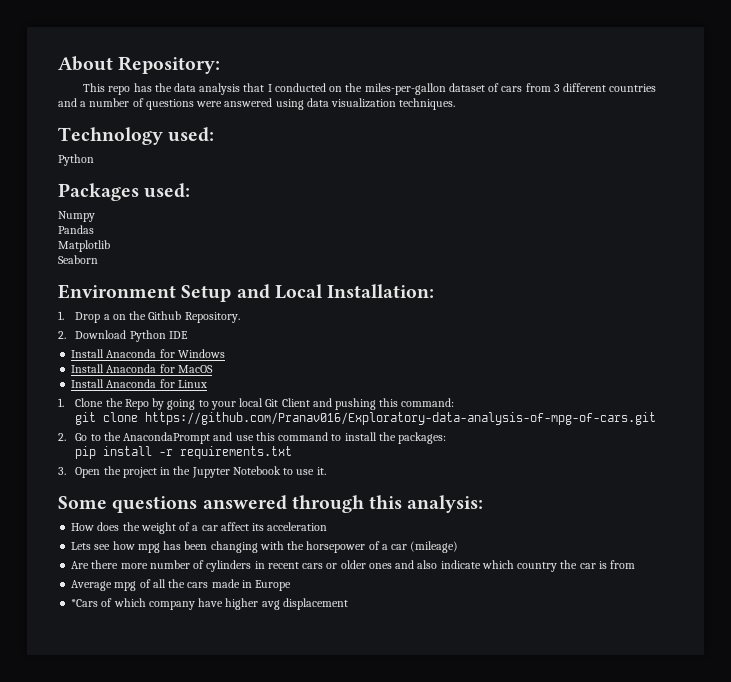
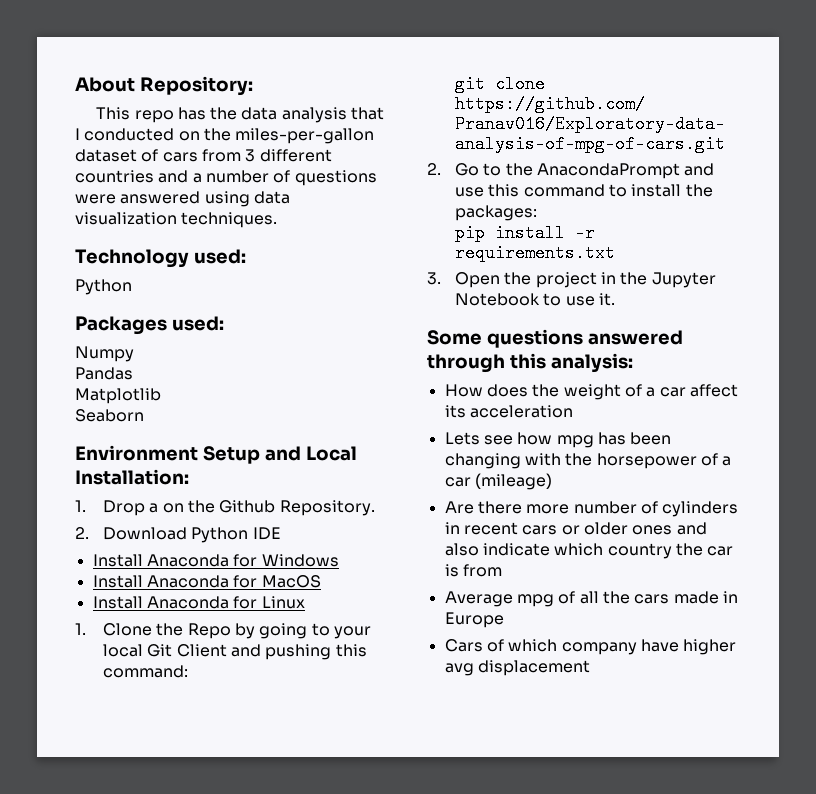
[71,599,99,607] *Cars -> [444,639,483,652] Cars

